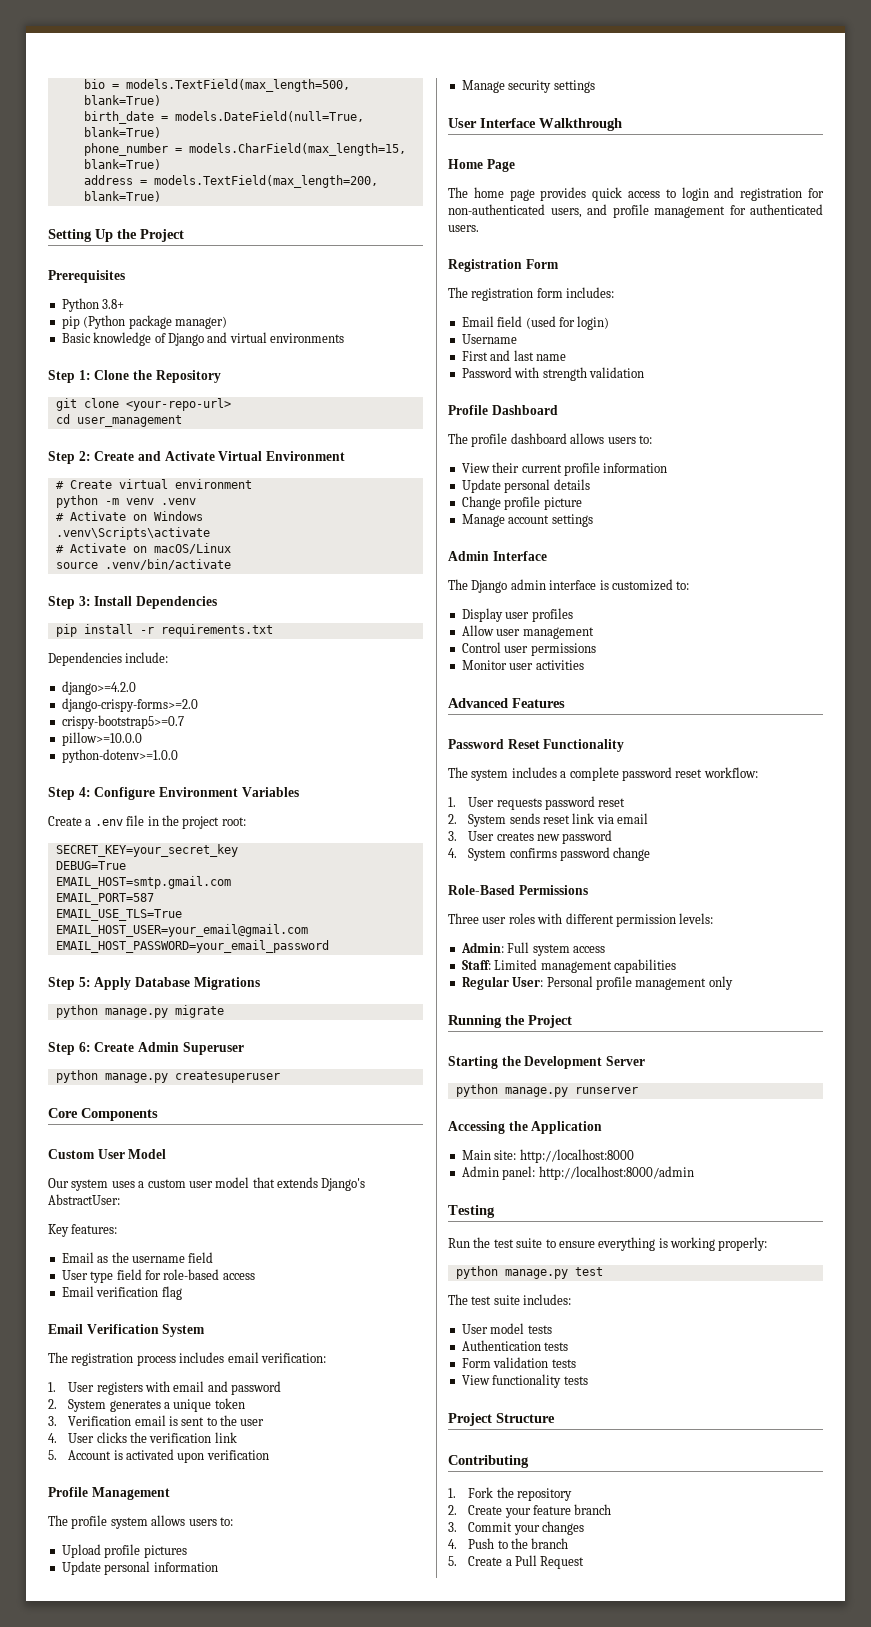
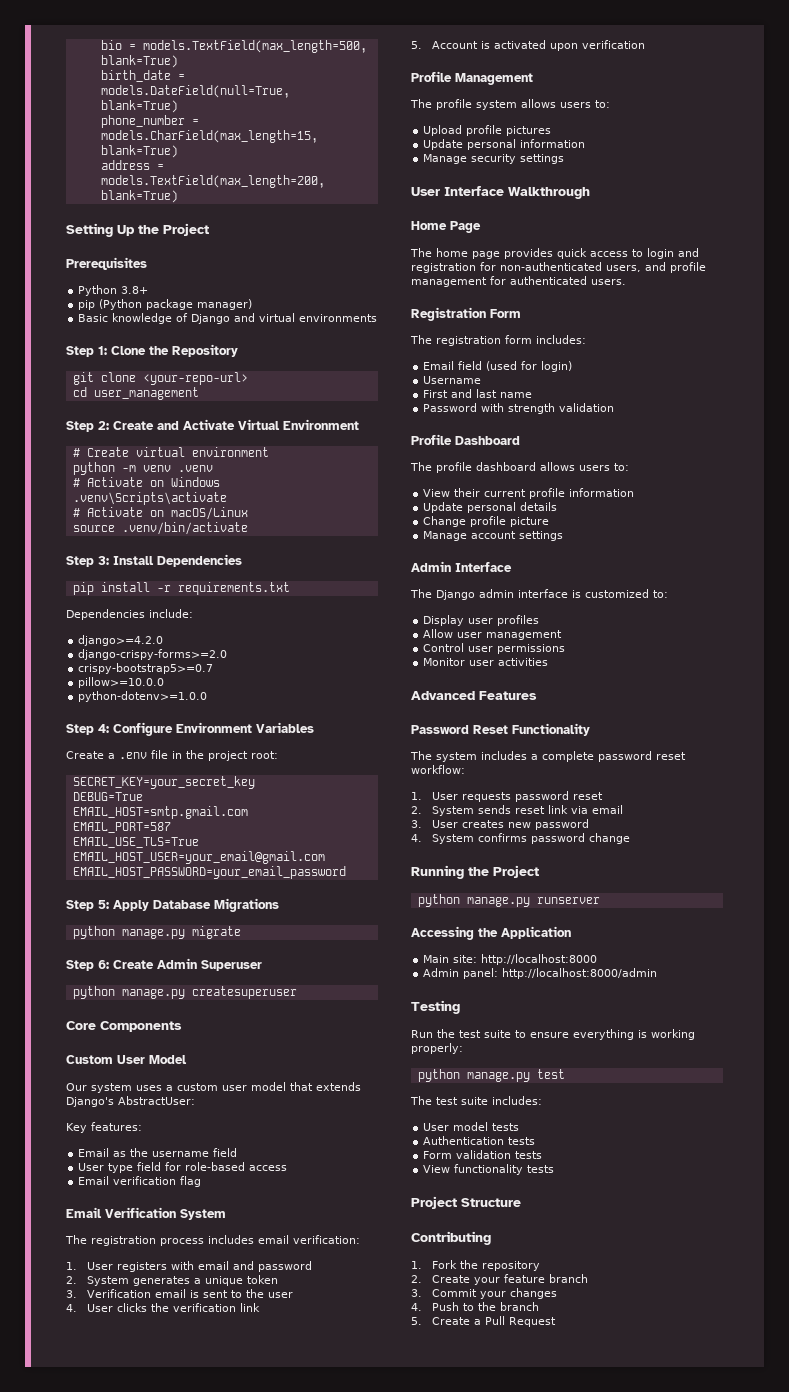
[448,885,588,895] [448,913,714,927] [460,942,605,956] [461,959,676,973] [461,976,733,990] // Role-Based Permissions // Three user roles with different permission levels: // Admin: Full system access // Staff: Limited management capabilities // Regular User: Personal profile management only -> (630, 838) none
[448,1056,645,1069] // Starting the Development Server -> (539, 871) none

